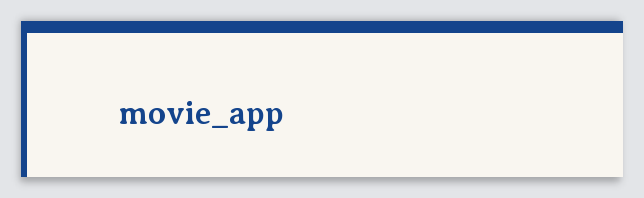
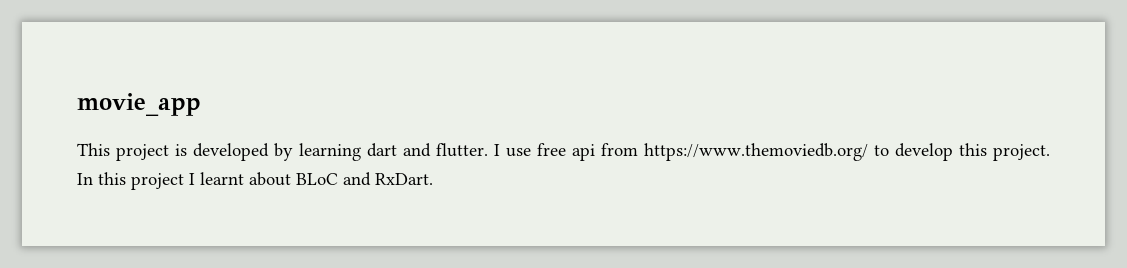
(284, 116) none -> [77,143,1050,161] [77,172,433,190] // This project is developed by learning dart and flutter. I use free api from https://www.themoviedb.org/ to develop this project. In this project I learnt about BLoC and RxDart.

